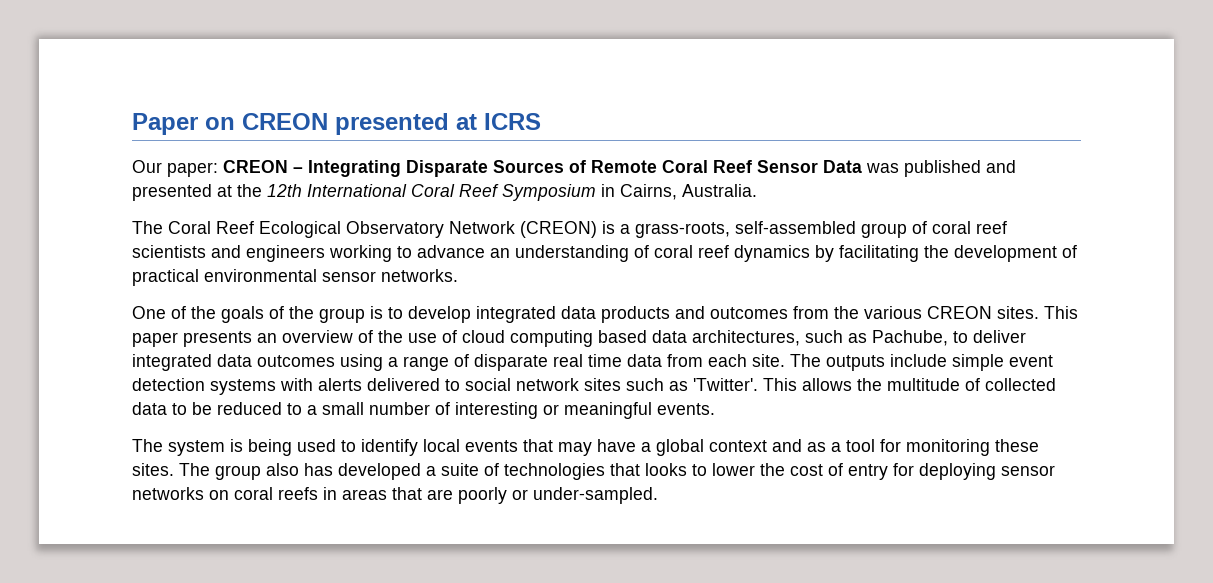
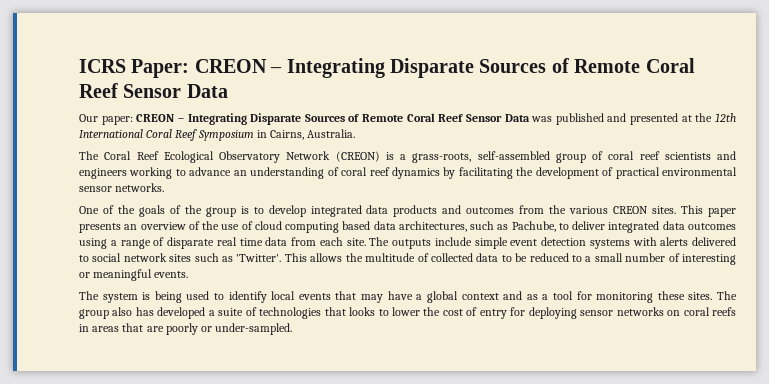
[132,113,541,135] Paper on CREON presented at ICRS -> [79,58,695,78] [79,83,228,98] ICRS Paper: CREON – Integrating Disparate Sources of Remote Coral Reef Sensor Data

